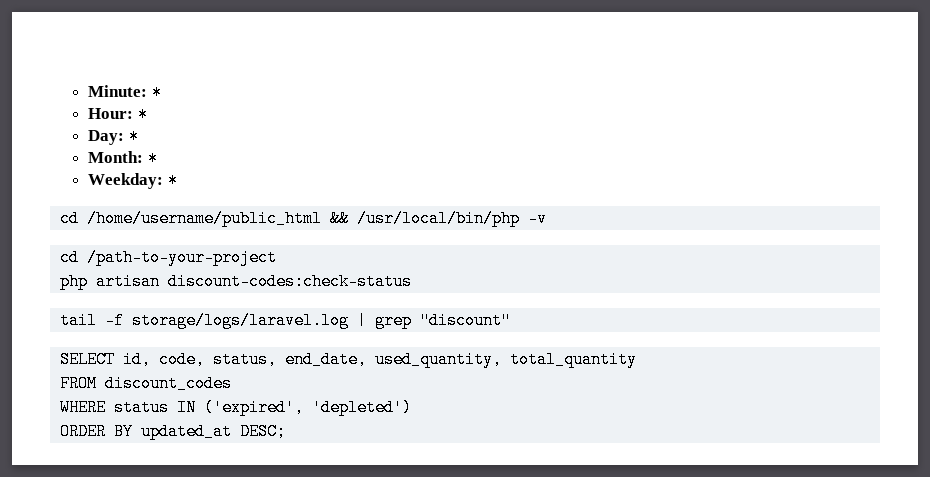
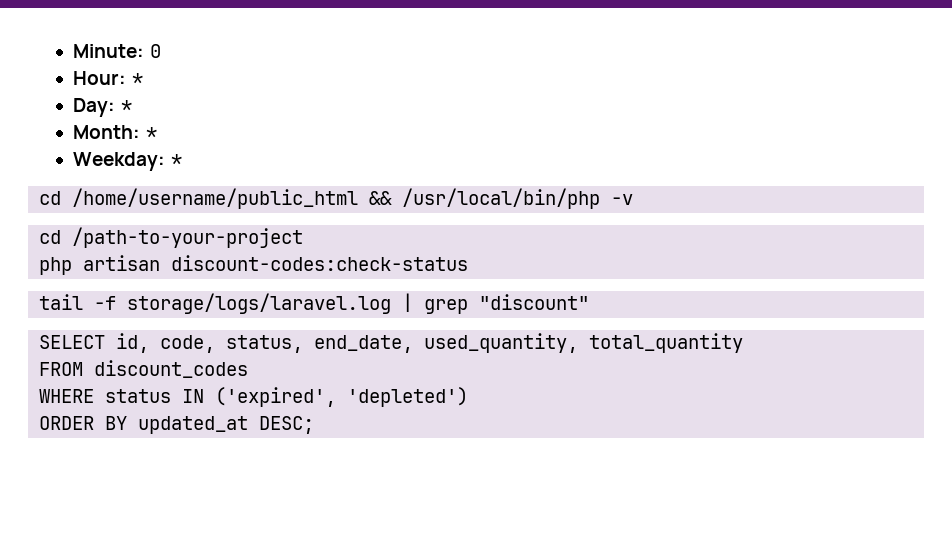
[151,84,162,101] * -> [149,44,161,58] 0

